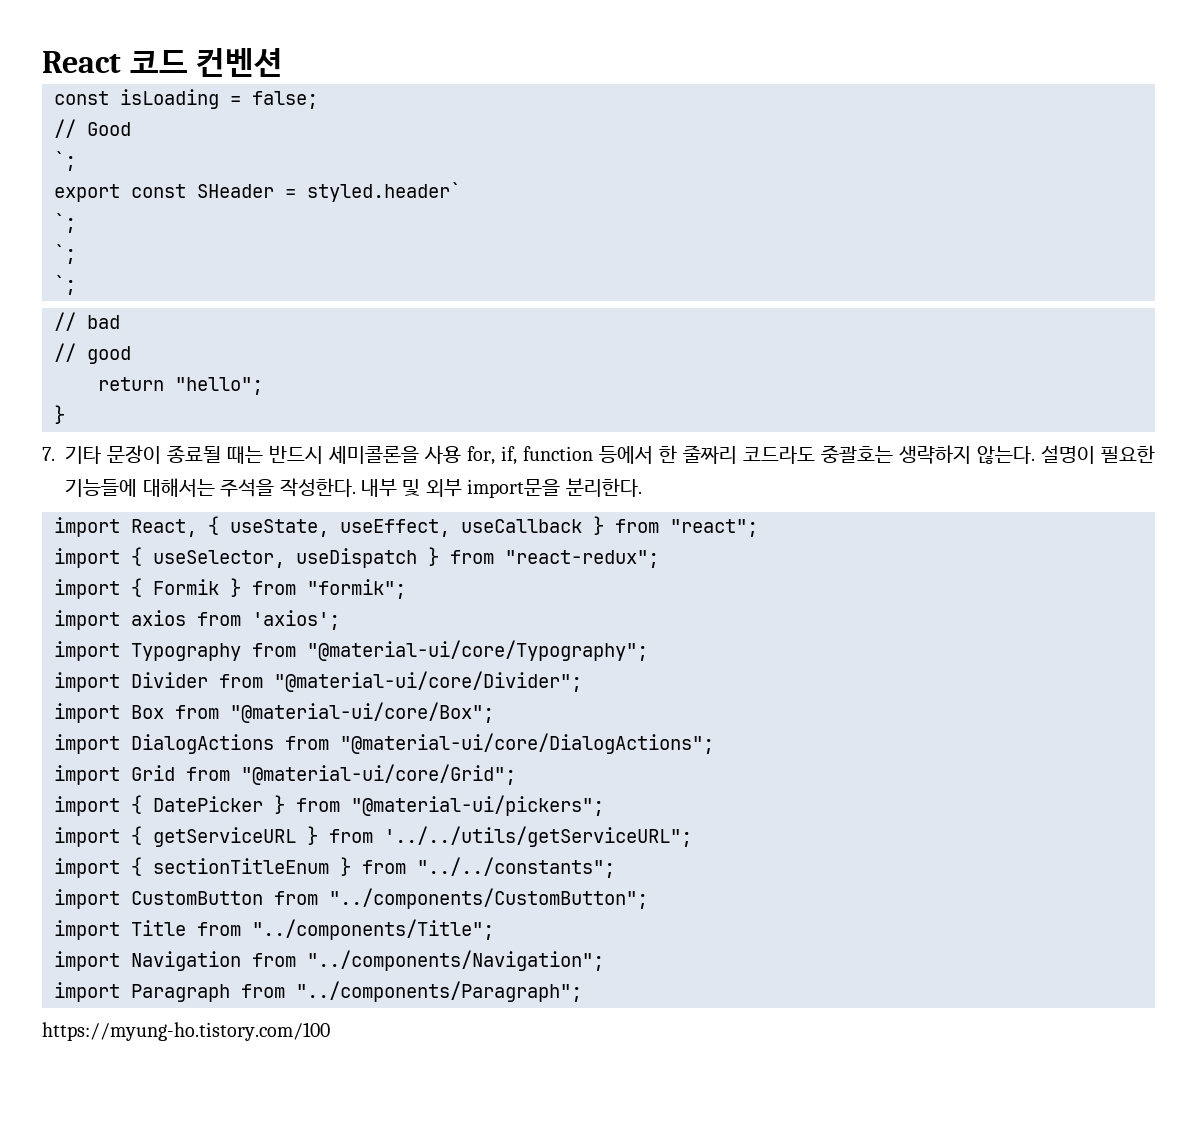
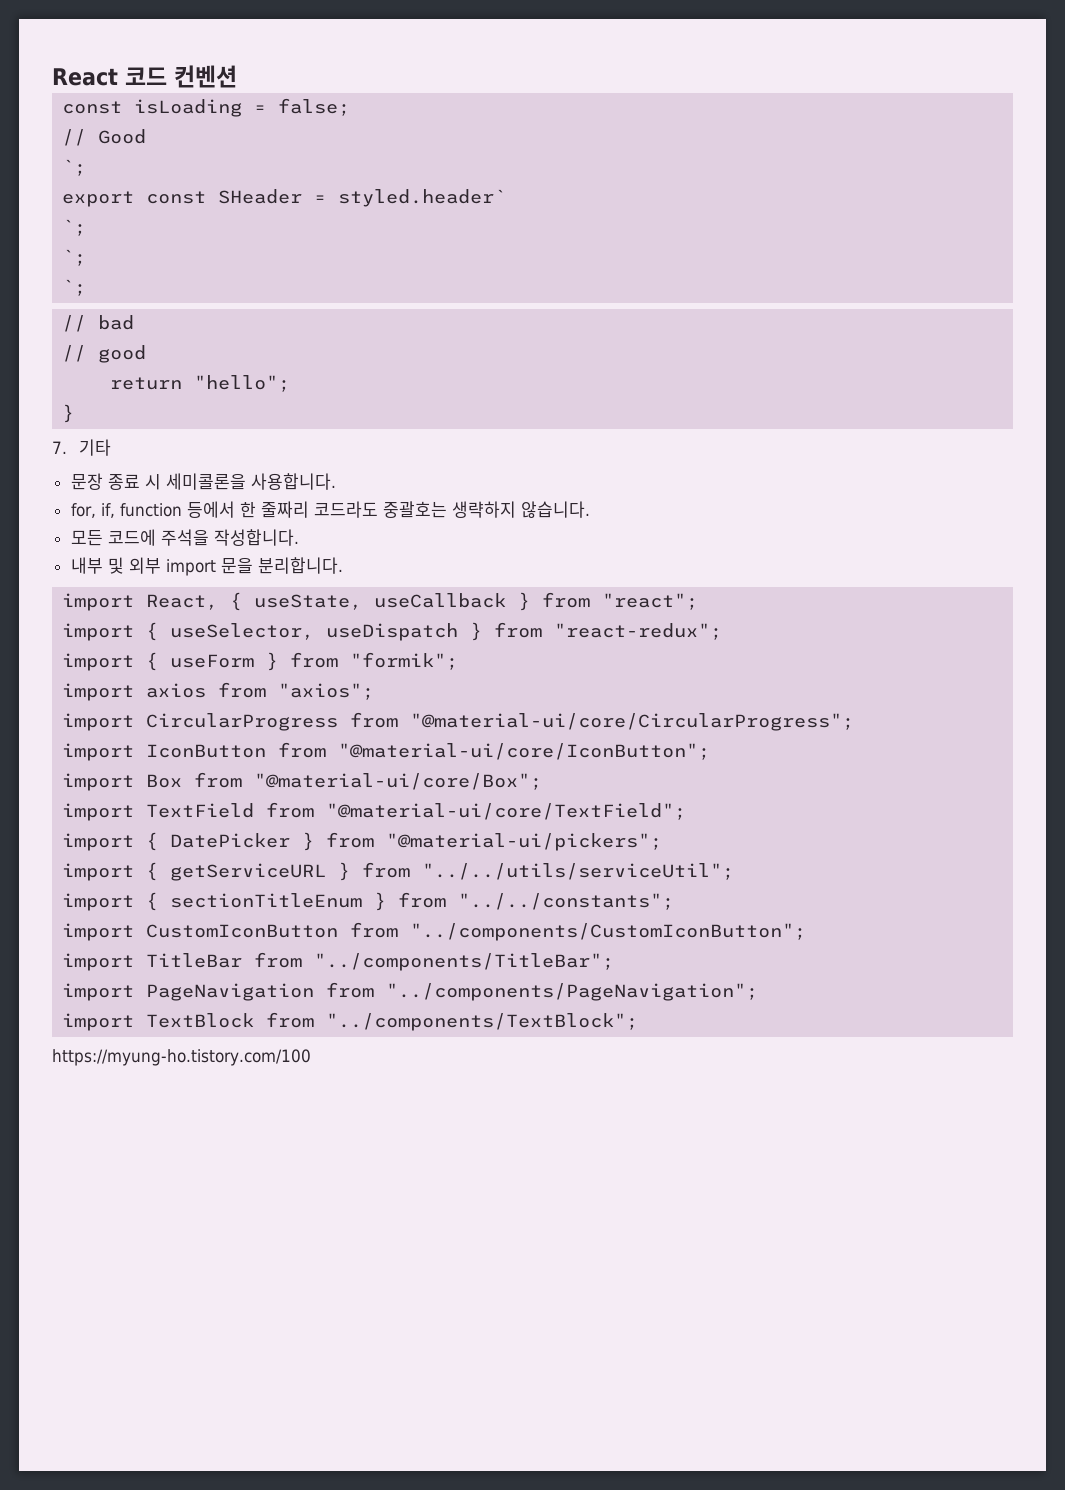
[107,445,462,464] 문장이 종료될 때는 반드시 세미콜론을 사용 -> [70,473,336,490] // 문장 종료 시 세미콜론을 사용합니다. //
[977,445,1155,464] [65,478,642,498] 않는다. 설명이 필요한 기능들에 대해서는 주석을 작성한다. 내부 및 외부 import문을 분리한다. -> [520,501,590,518] [70,529,299,546] [70,557,343,576] 않습니다. // 모든 코드에 주석을 작성합니다. // 내부 및 외부 import 문을 분리합니다.
[340,519,450,537] useEffect, -> (363, 602) none
[153,579,219,595] Formik -> [170,654,255,668] useForm
[252,610,340,630] [54,640,648,661] [54,671,582,692] 'axios'; // import Typography from "@material-ui/core/Typography"; // import Divider from "@material-ui/core/Divider"; -> [278,683,375,700] [62,712,855,731] [62,742,711,761] "axios"; // import CircularProgress from "@material-ui/core/CircularProgress"; // import IconButton from "@material-ui/core/IconButton";
[131,733,714,754] [54,764,516,785] DialogActions from "@material-ui/core/DialogActions"; // import Grid from "@material-ui/core/Grid"; -> [146,802,687,820] TextField from "@material-ui/core/TextField";
[384,826,692,847] '../../utils/getServiceURL"; -> [422,863,735,880] "../../utils/serviceUtil";
[131,888,648,909] [54,919,494,940] [54,950,604,971] [54,981,582,1002] CustomButton from "../components/CustomButton"; // import Title from "../components/Title"; // import Navigation from "../components/Navigation"; // import Paragraph from "../components/Paragraph"; -> [146,922,807,941] [62,952,615,971] [62,982,759,1001] [62,1012,639,1031] CustomIconButton from "../components/CustomIconButton"; // import TitleBar from "../components/TitleBar"; // import PageNavigation from "../components/PageNavigation"; // import TextBlock from "../components/TextBlock";

